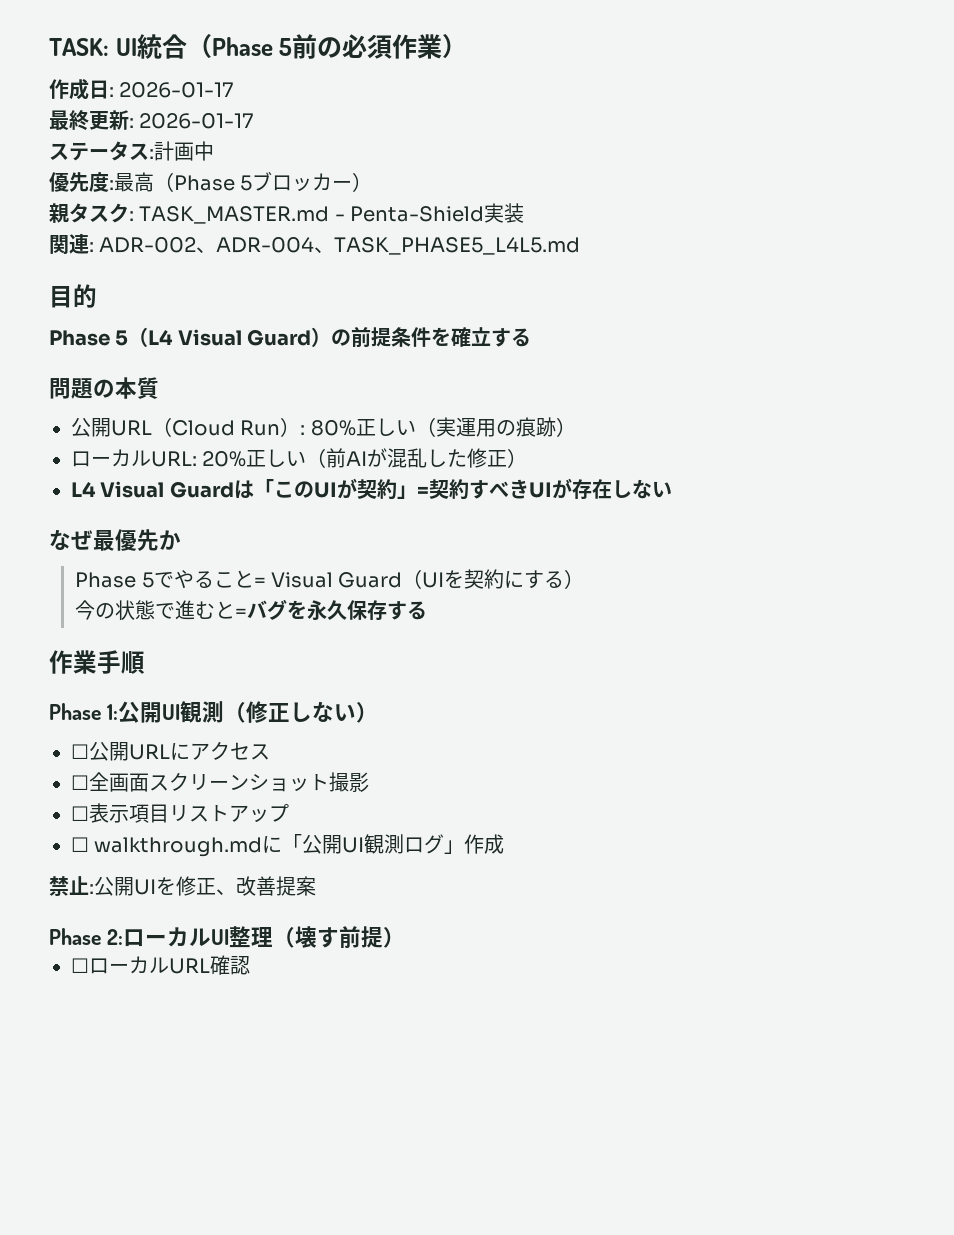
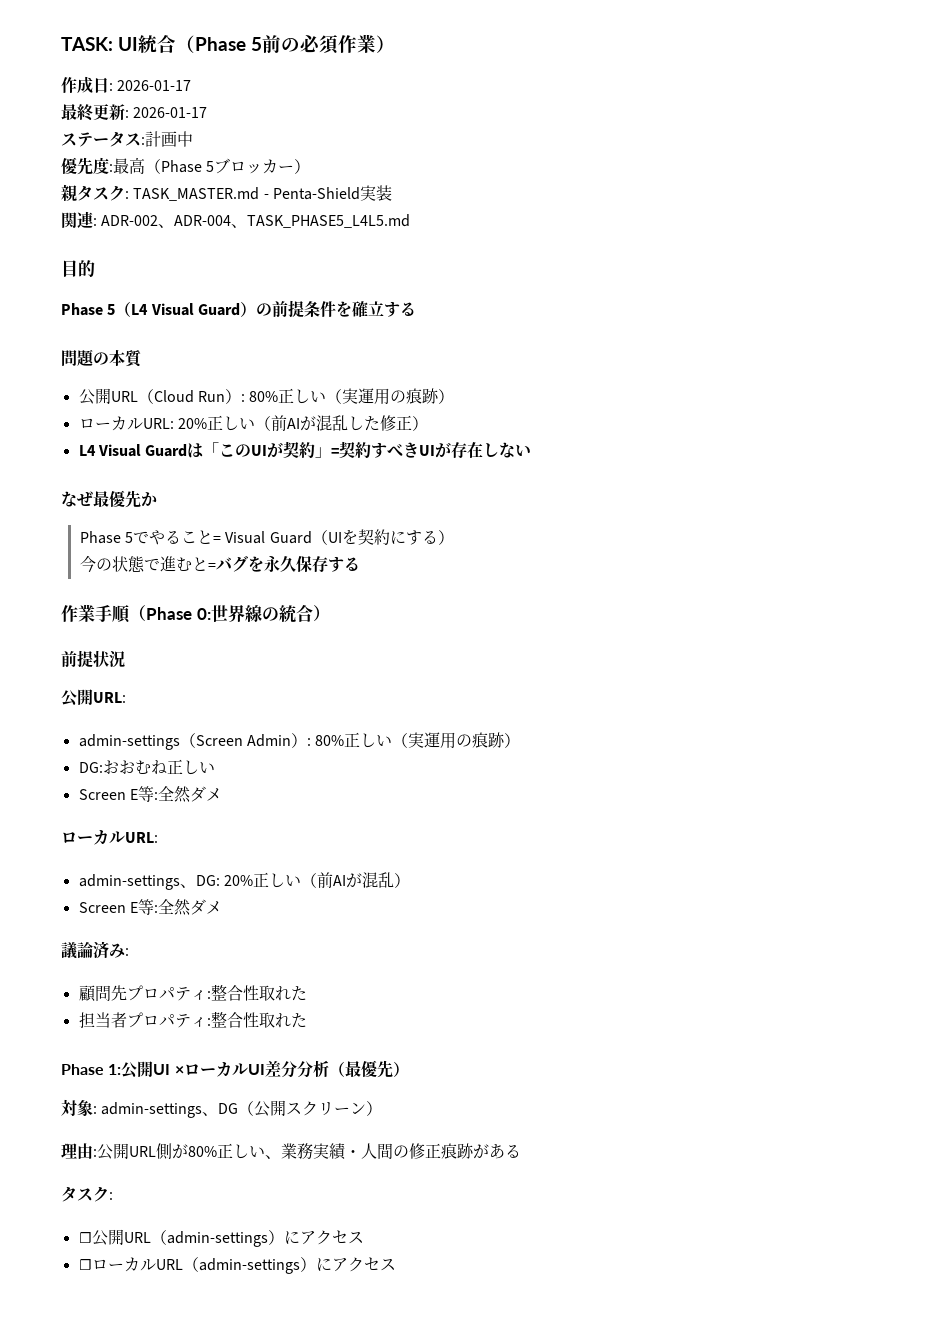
[49,701,378,723] // Phase 1:公開UI観測（修正しない） -> [129,604,330,623] [61,650,125,668] [61,689,126,707] [78,732,521,750] [78,759,215,775] [78,786,222,803] [61,830,158,845] [78,872,410,890] [78,899,222,916] [61,941,129,959] [78,984,307,1002] [78,1011,307,1028] [61,1060,409,1079] [61,1099,383,1118] [61,1143,521,1160] [61,1186,113,1202] （Phase 0:世界線の統合） // 前提状況 // 公開URL: // admin-settings（Screen Admin）: 80%正しい（実運用の痕跡） // DG:おおむね正しい // Screen E等:全然ダメ // ローカルURL: // admin-settings、DG: 20%正しい（前AIが混乱） // Screen E等:全然ダメ // 議論済み: // 顧問先プロパティ:整合性取れた // 担当者プロパティ:整合性取れた // Phase 1:公開UI ×ローカルUI差分分析（最優先） // 対象: admin-settings、DG（公開スクリーン） // 理由:公開URL側が80%正しい、業務実績・人間の修正痕跡がある // タスク:
[170,741,270,760] [71,772,369,792] [71,803,289,823] [71,834,505,857] [49,876,316,896] [49,926,405,948] にアクセス // ☐全画面スクリーンショット撮影 // ☐表示項目リストアップ // ☐ walkthrough.mdに「公開UI観測ログ」作成 // 禁止:公開UIを修正、改善提案 // Phase 2:ローカルUI整理（壊す前提） -> [150,1230,364,1247] （admin-settings）にアクセス
[210,955,250,975] 確認 -> [182,1257,396,1274] （admin-settings）にアクセス

